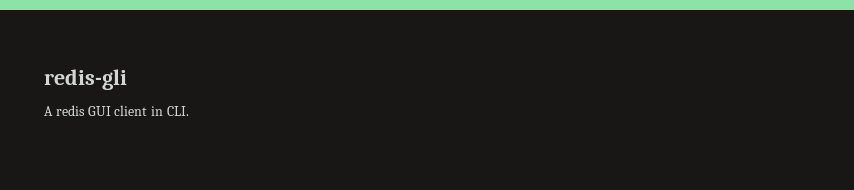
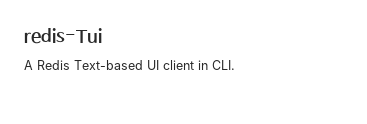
[44,69,127,90] redis-gli -> [24,28,102,44] redis-Tui
[55,105,111,116] redis GUI -> [37,60,159,70] Redis Text-based UI

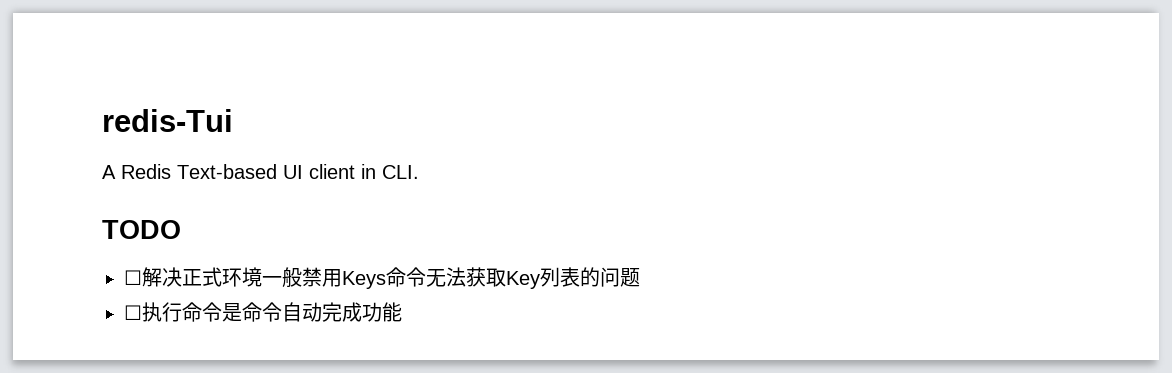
(235, 65) none -> [102,220,181,239] [124,267,640,289] [124,302,402,322] // TODO // ☐解决正式环境一般禁用Keys命令无法获取Key列表的问题 // ☐执行命令是命令自动完成功能

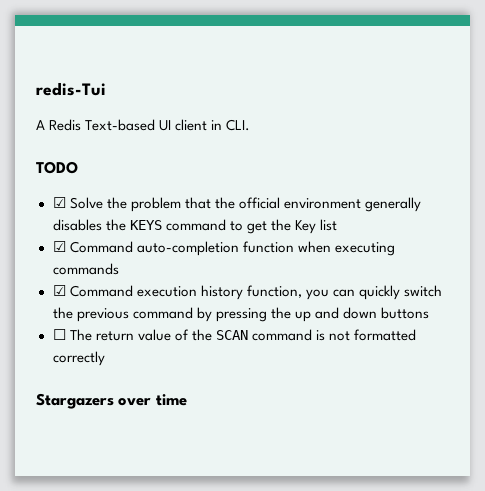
[124,267,640,289] [124,302,402,322] ☐解决正式环境一般禁用Keys命令无法获取Key列表的问题 // ☐执行命令是命令自动完成功能 -> [52,197,421,212] [52,219,337,234] [52,241,395,256] [52,263,119,275] [52,285,442,300] [52,307,429,322] [52,329,417,341] [52,351,105,366] [36,393,187,409] ☑ Solve the problem that the official environment generally disables the KEYS command to get the Key list // ☑ Command auto-completion function when executing commands // ☑ Command execution history function, you can quickly switch the previous command by pressing the up and down buttons // ☐ The return value of the SCAN command is not formatted correctly // Stargazers over time

